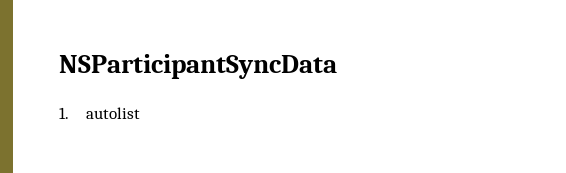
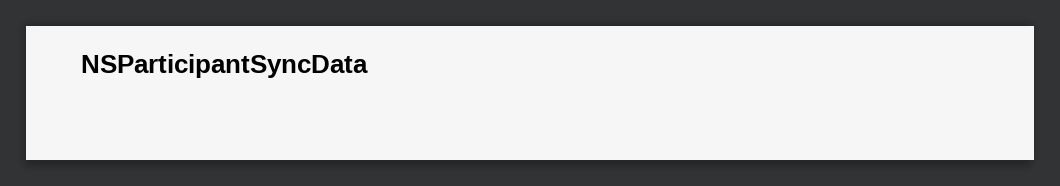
[59,107,141,119] // 1. autolist -> (368, 66) none

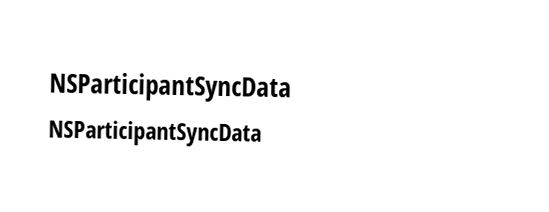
[81,54,368,78] NSParticipantSyncData -> [49,71,292,104] [48,119,262,148] NSParticipantSyncData // NSParticipantSyncData

